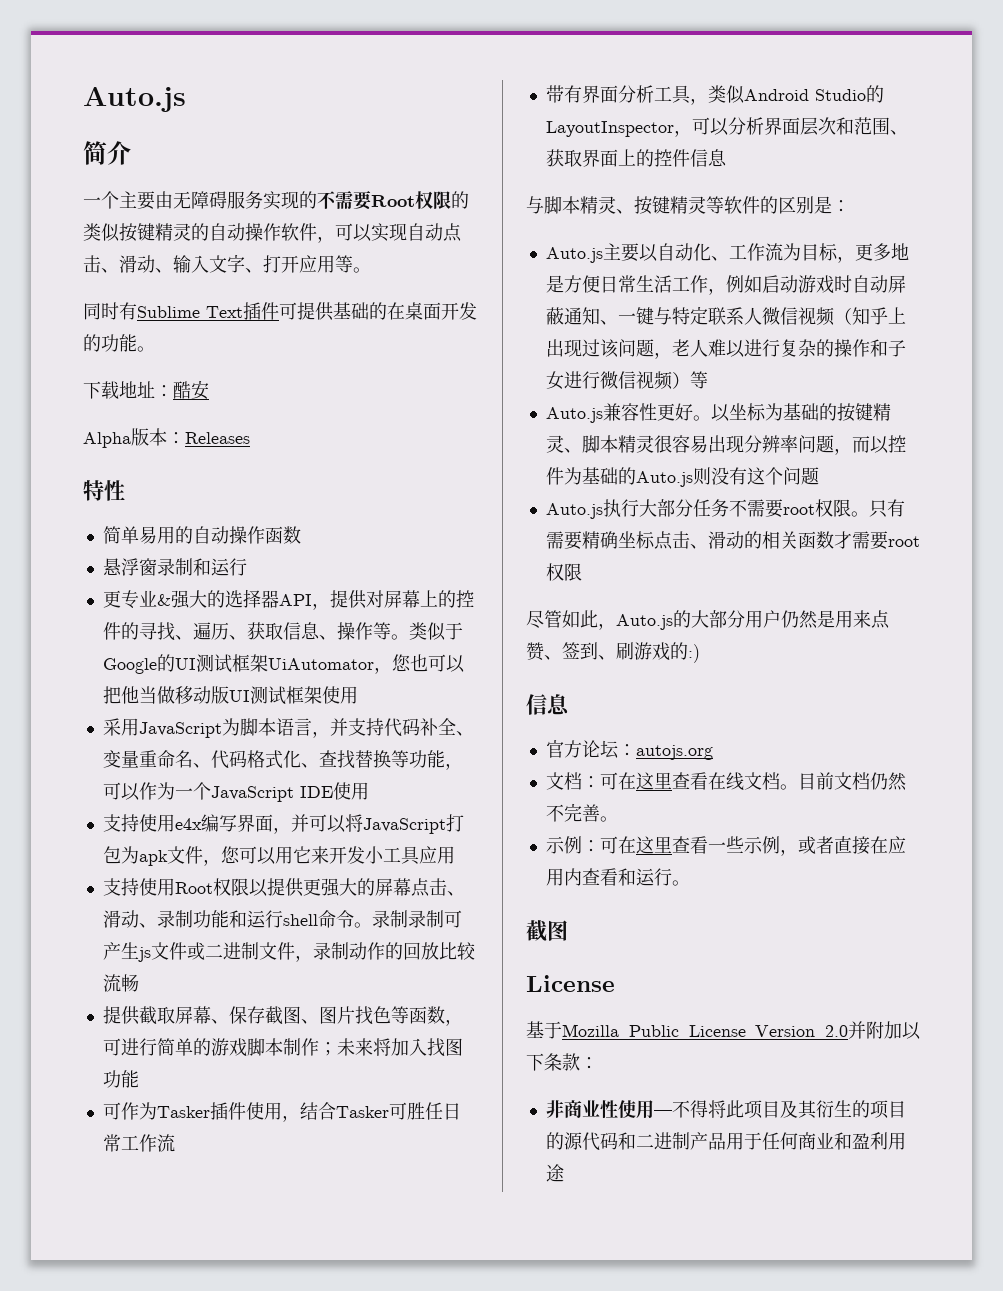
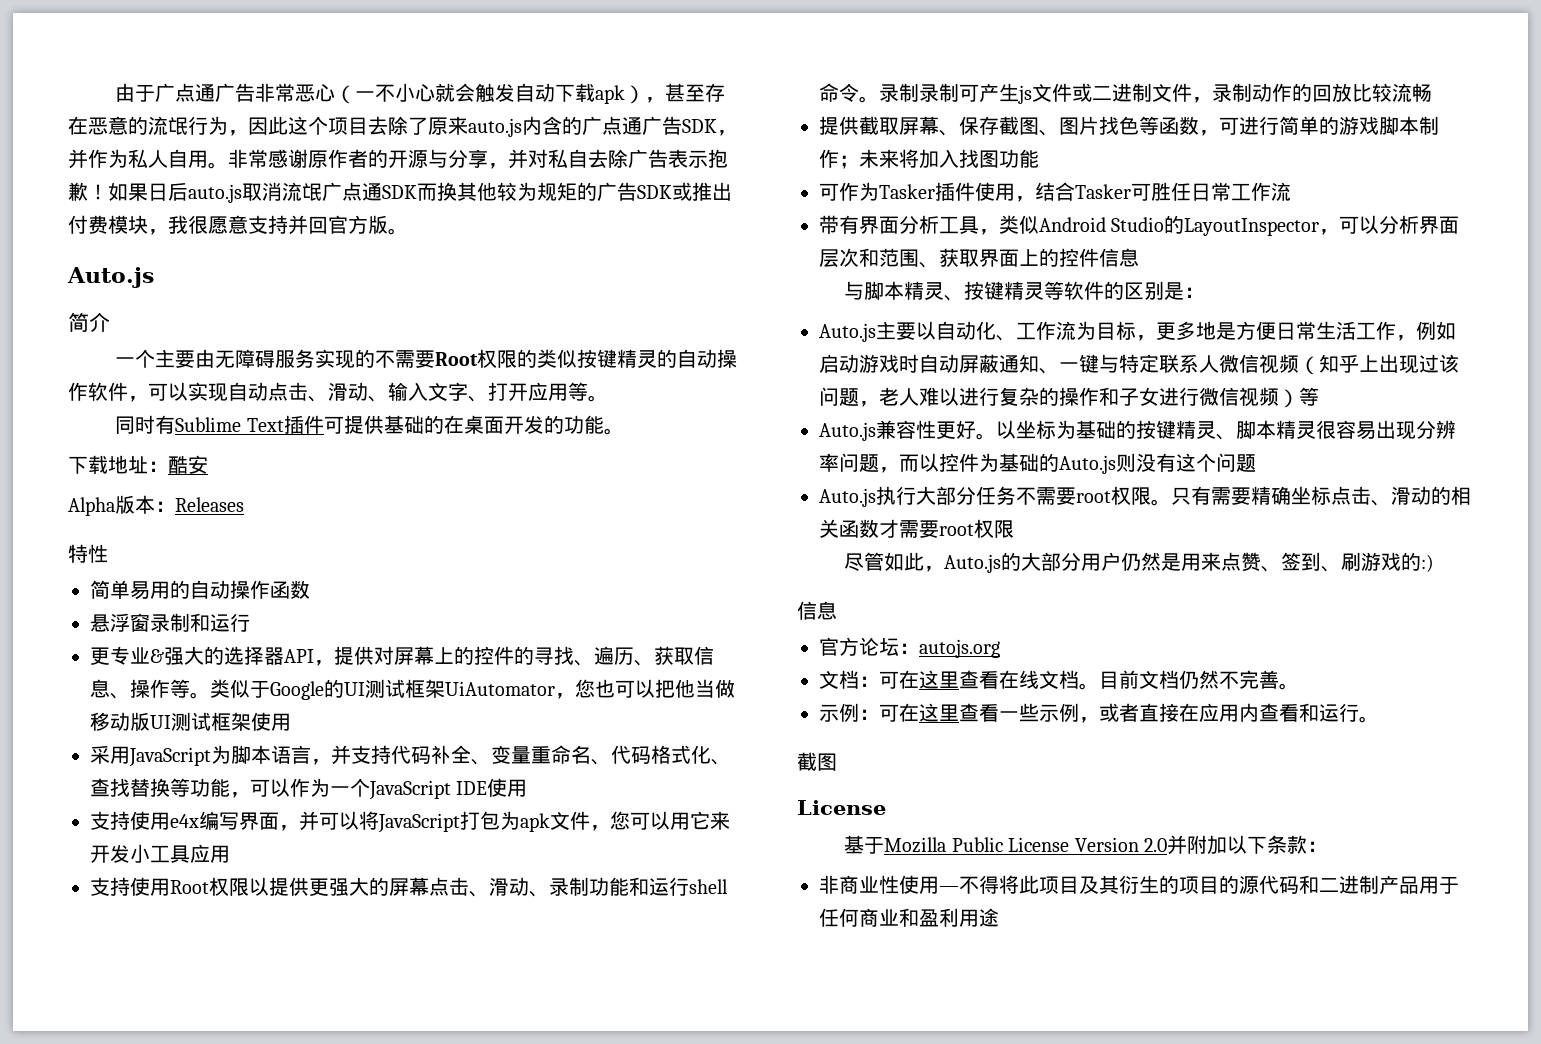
(83, 99) none -> [115,83,726,104] [68,116,737,137] [68,149,728,169] [68,182,732,203] [68,215,408,235] 由于广点通广告非常恶心（一不小心就会触发自动下载apk），甚至存在恶意的流氓行为，因此这个项目去除了原来auto.js内含的广点通广告SDK，并作为私人自用。非常感谢原作者的开源与分享，并对私自去除广告表示抱歉！如果日后auto.js取消流氓广点通SDK而换其他较为规矩的广告SDK或推出付费模块，我很愿意支持并回官方版。 //

